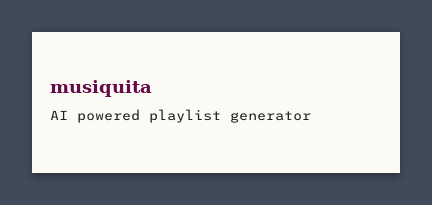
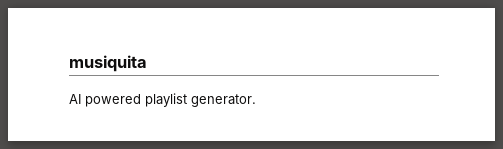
[230,111,311,123] generator -> [191,94,256,107] generator.

